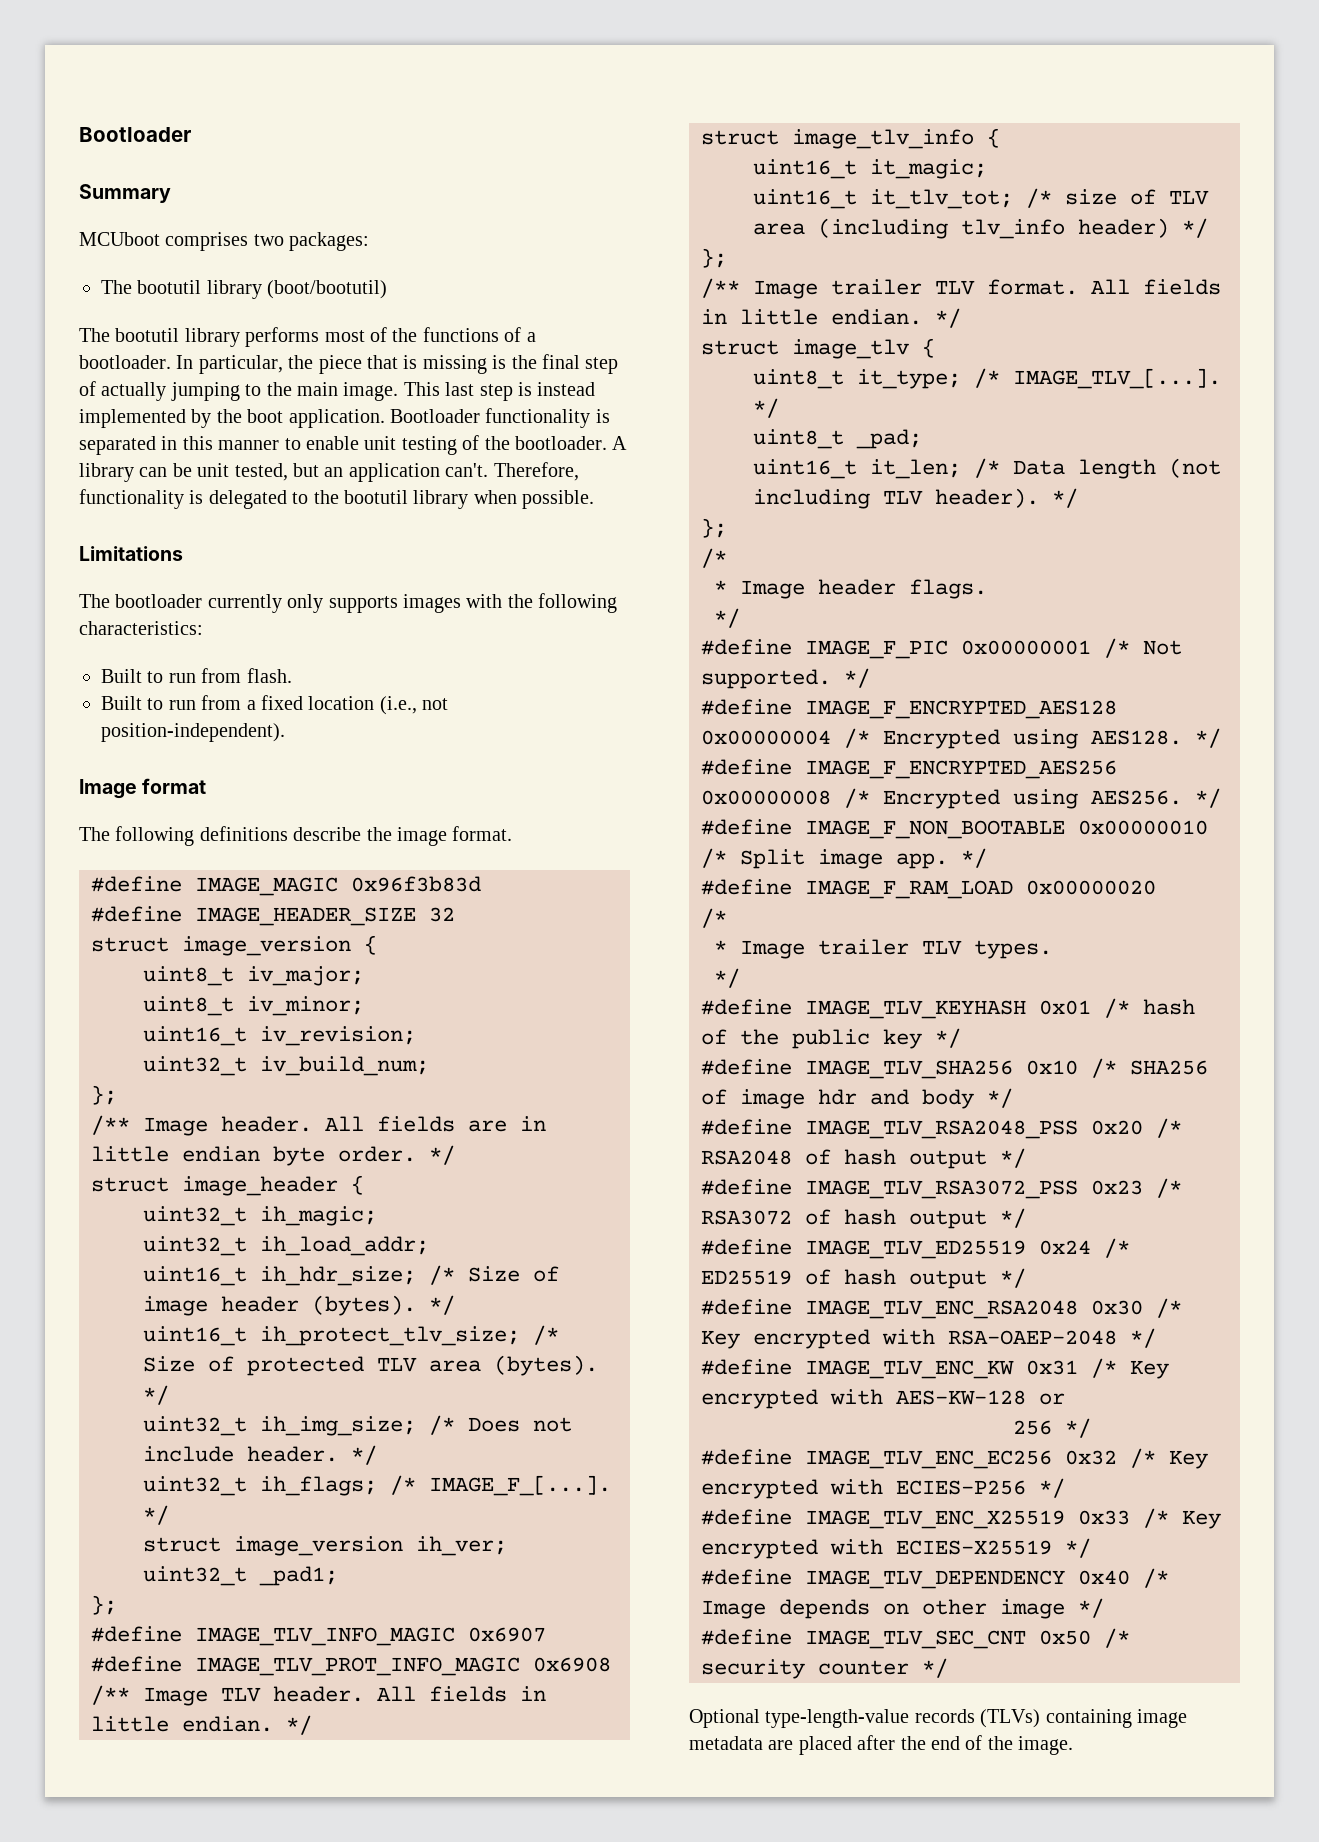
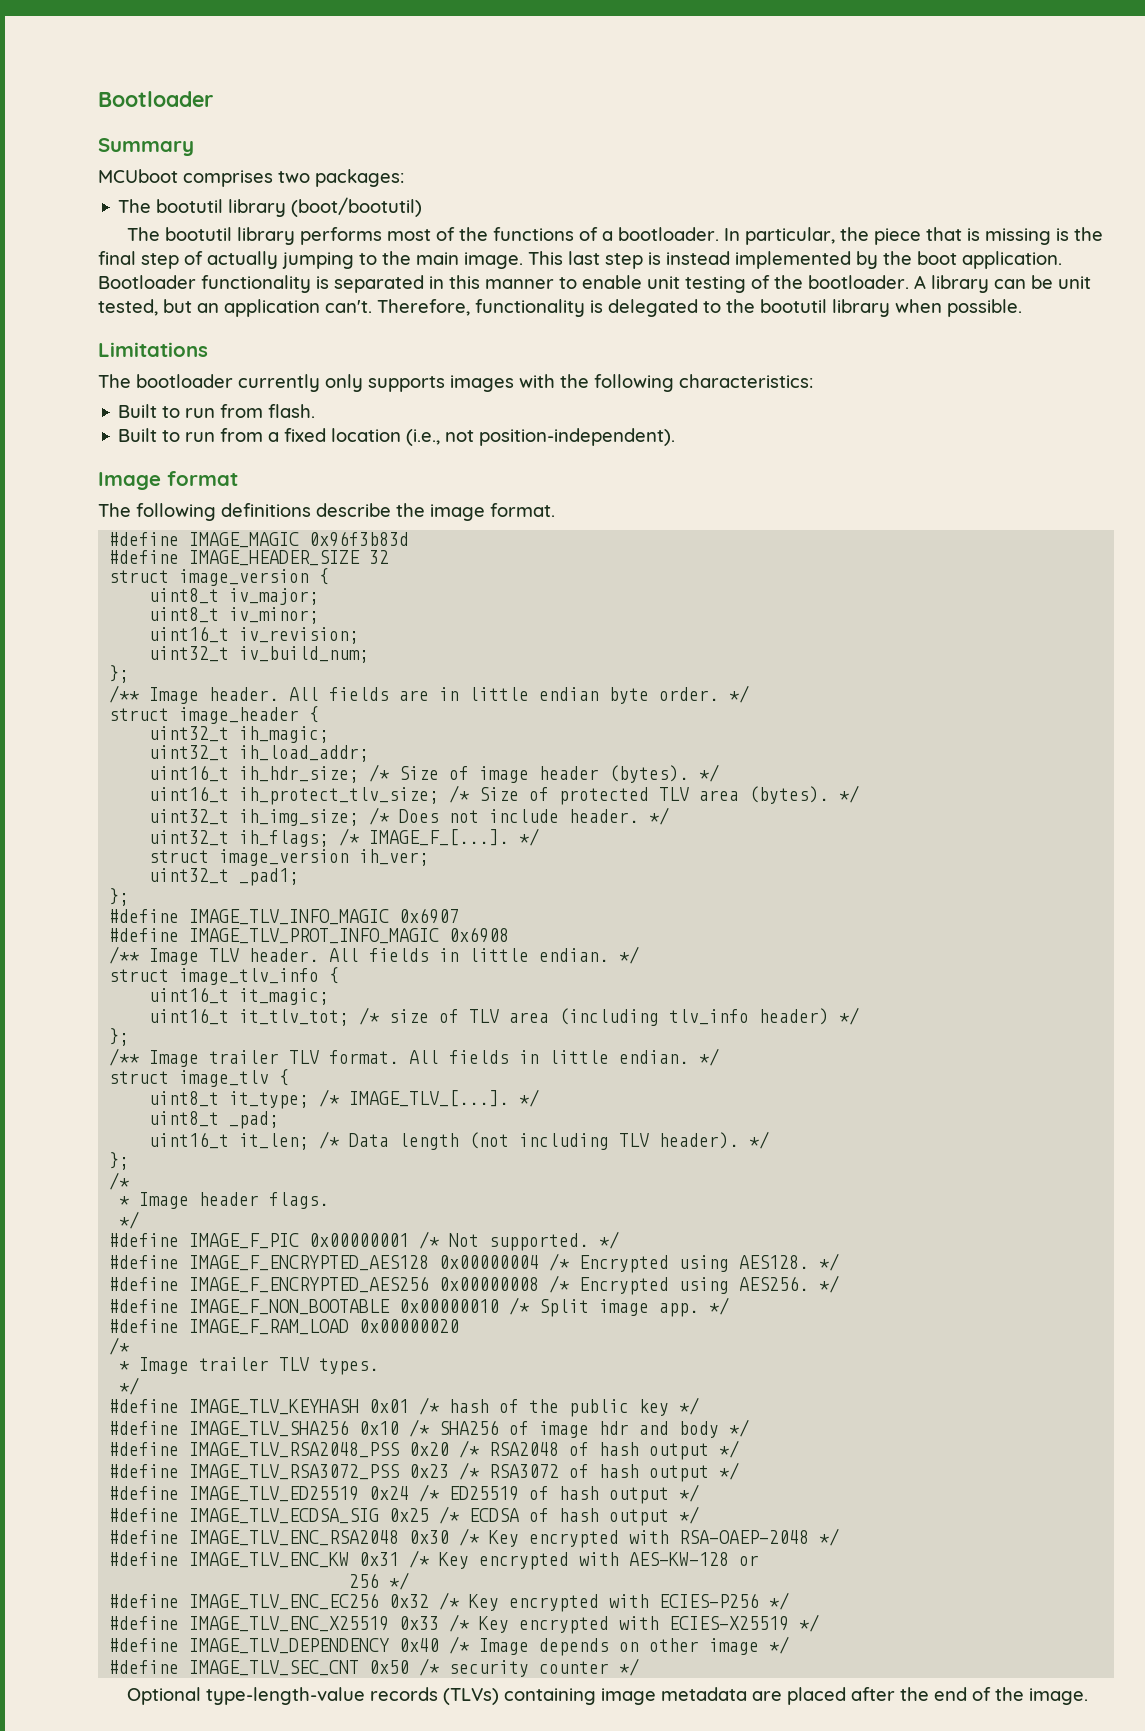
(1026, 1278) none -> [109,1506,700,1526] // #define IMAGE_TLV_ECDSA_SIG 0x25 /* ECDSA of hash output */

